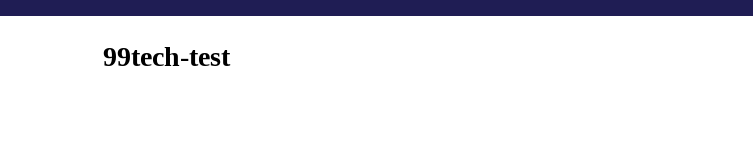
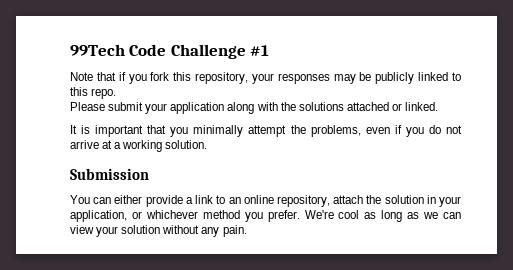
[103,47,231,66] 99tech-test -> [70,44,270,59] [70,72,462,84] [70,87,117,99] [70,102,439,114] [70,125,463,137] [70,140,208,152] [70,168,149,180] [70,195,462,207] [70,210,462,222] [70,225,247,237] 99Tech Code Challenge #1 // Note that if you fork this repository, your responses may be publicly linked to this repo. // Please submit your application along with the solutions attached or linked. // It is important that you minimally attempt the problems, even if you do not arrive at a working solution. // Submission // You can either provide a link to an online repository, attach the solution in your application, or whichever method you prefer. We're cool as long as we can view your solution without any pain.

